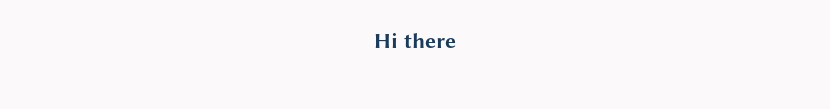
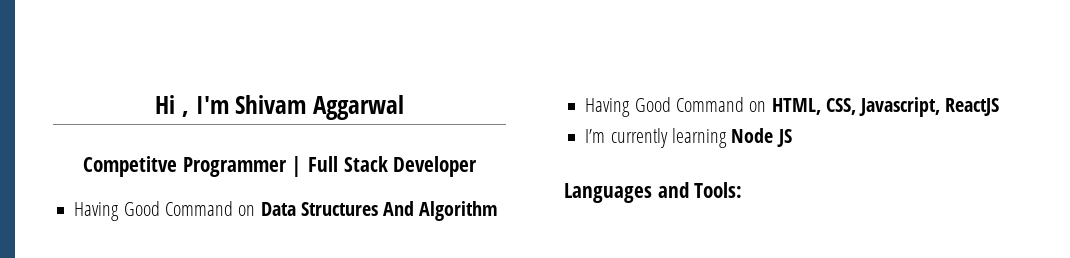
[404,33,456,48] there -> [181,95,404,120] [82,156,478,177] [74,201,499,221] [585,97,1000,117] [585,128,792,148] [564,182,743,203] , I'm Shivam Aggarwal // Competitve Programmer | Full Stack Developer // Having Good Command on Data Structures And Algorithm // Having Good Command on HTML, CSS, Javascript, ReactJS // I’m currently learning Node JS // Languages and Tools:

